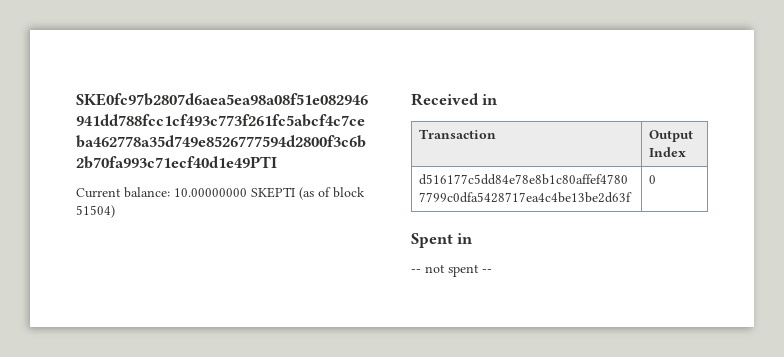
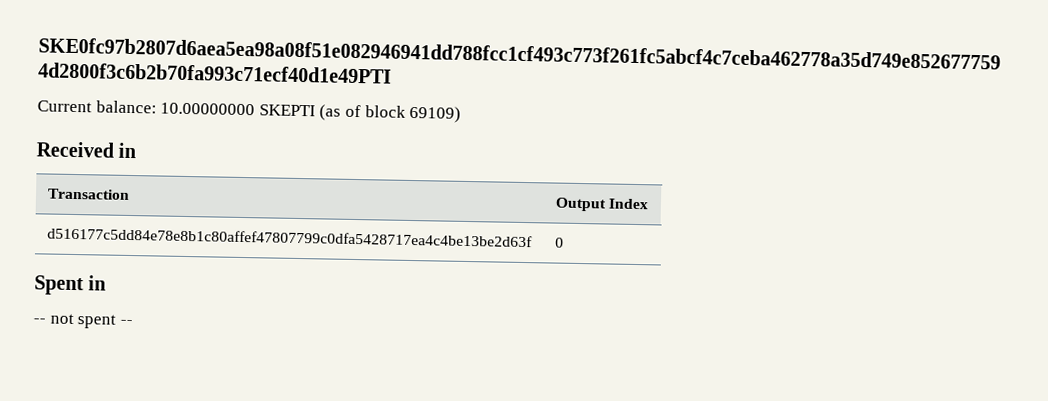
[76,205,115,218] 51504) -> [409,105,462,123] 69109)

